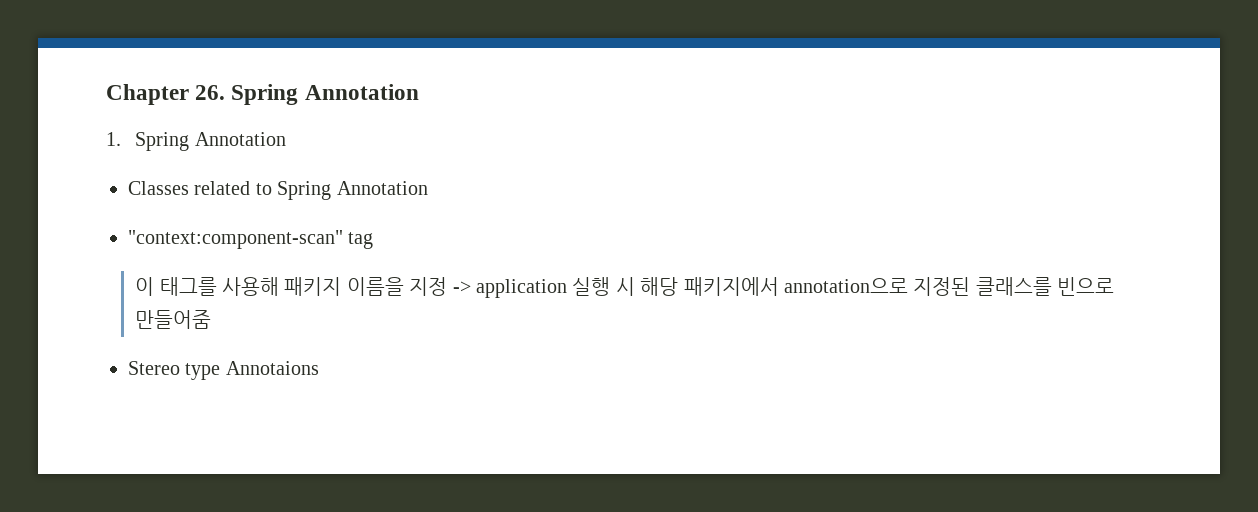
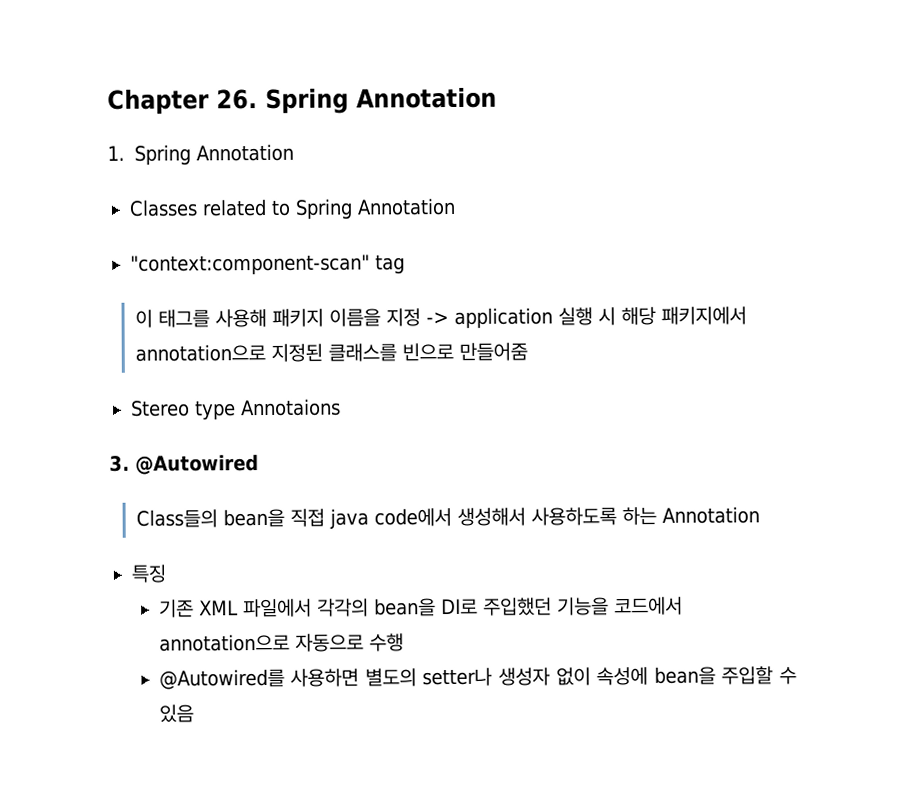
(319, 368) none -> [109,454,259,475] [135,506,760,530] [131,564,167,583] [158,596,683,618] [158,633,404,652] [158,666,798,690] [158,704,194,723] // 3. @Autowired // Class들의 bean을 직접 java code에서 생성해서 사용하도록 하는 Annotation // 특징 // 기존 XML 파일에서 각각의 bean을 DI로 주입했던 기능을 코드에서 annotation으로 자동으로 수행 // @Autowired를 사용하면 별도의 setter나 생성자 없이 속성에 bean을 주입할 수 있음

